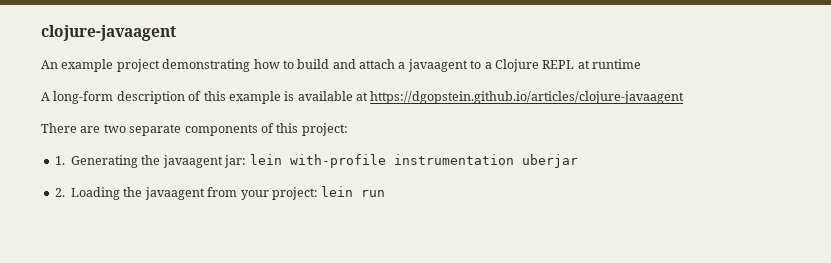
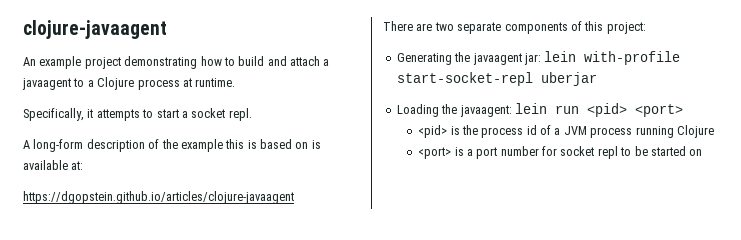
[542,59,641,69] [41,91,281,104] REPL at runtime // A long-form description of this example -> [137,78,236,90] [23,108,252,121] [23,139,309,152] process at runtime. // Specifically, it attempts to start a socket repl. // A long-form description of the example this is based on
[356,92,368,101] at -> [71,161,84,170] at: //
[54,156,65,165] 1. -> (646, 28) none
[393,154,514,165] instrumentation -> [396,72,533,86] start-socket-repl
[54,188,65,197] 2. -> (597, 79) none
[144,186,386,200] javaagent from your project: lein run -> [459,103,683,117] [418,125,714,138] [418,146,703,159] javaagent: lein run <pid> <port> // <pid> is the process id of a JVM process running Clojure // <port> is a port number for socket repl to be started on

